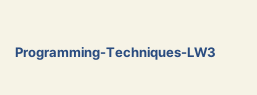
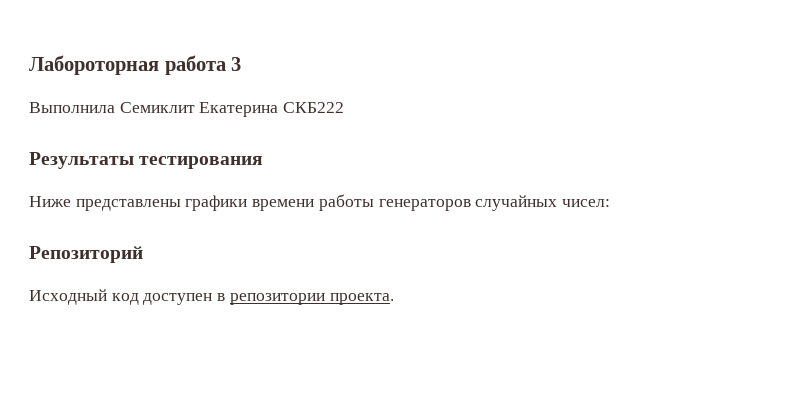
[15,46,216,60] Programming-Techniques-LW3 -> [29,55,242,75] [29,102,345,117] [29,152,264,169] [29,194,611,211] [29,246,143,263] [29,289,394,305] Лабороторная работа 3 // Выполнила Семиклит Екатерина СКБ222 // Результаты тестирования // Ниже представлены графики времени работы генераторов случайных чисел: // Репозиторий // Исходный код доступен в репозитории проекта.

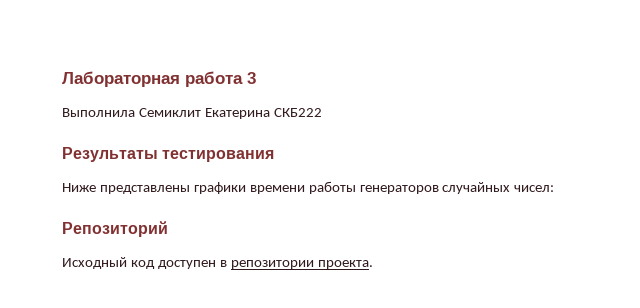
[29,55,159,75] Лабороторная -> [62,71,180,87] Лабораторная

